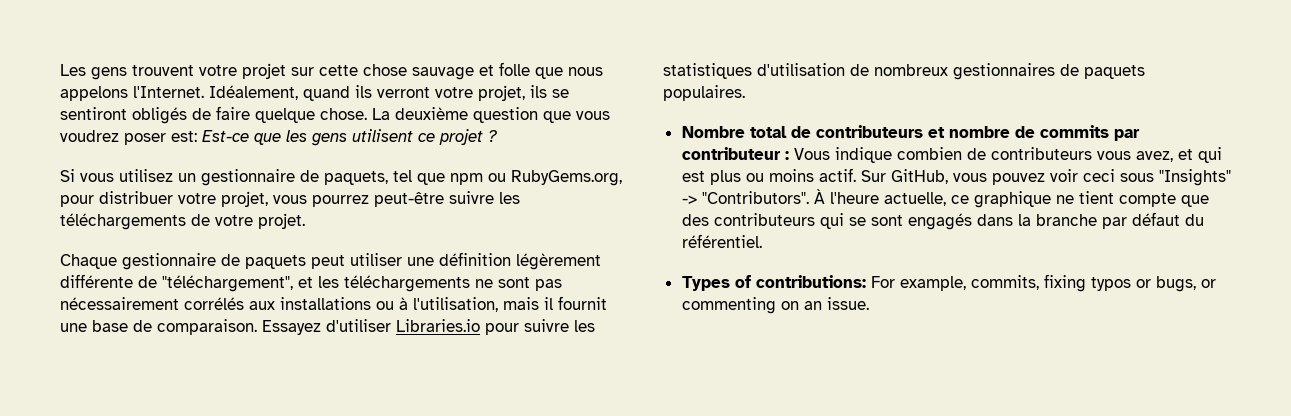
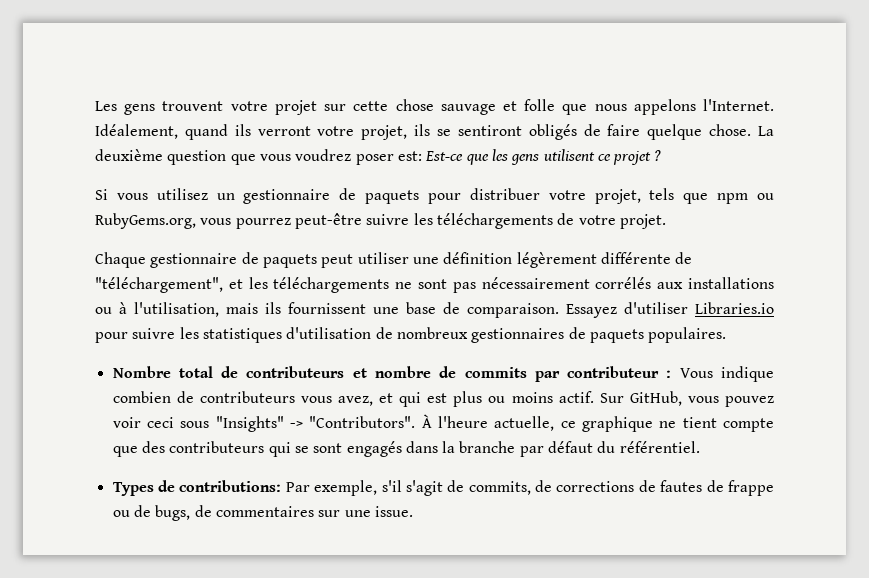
[324,170,622,186] [60,191,268,207] paquets, tel que npm ou RubyGems.org, pour distribuer votre projet, -> [365,188,774,204] [95,213,196,229] paquets pour distribuer votre projet, tels que npm ou RubyGems.org,
[544,296,607,310] il fournit -> [265,302,366,314] ils fournissent
[734,274,1216,292] [681,297,822,314] of contributions: For example, commits, fixing typos or bugs, or commenting on an -> [157,480,774,496] [112,505,371,521] de contributions: Par exemple, s'il s'agit de commits, de corrections de fautes de frappe ou de bugs, de commentaires sur une

